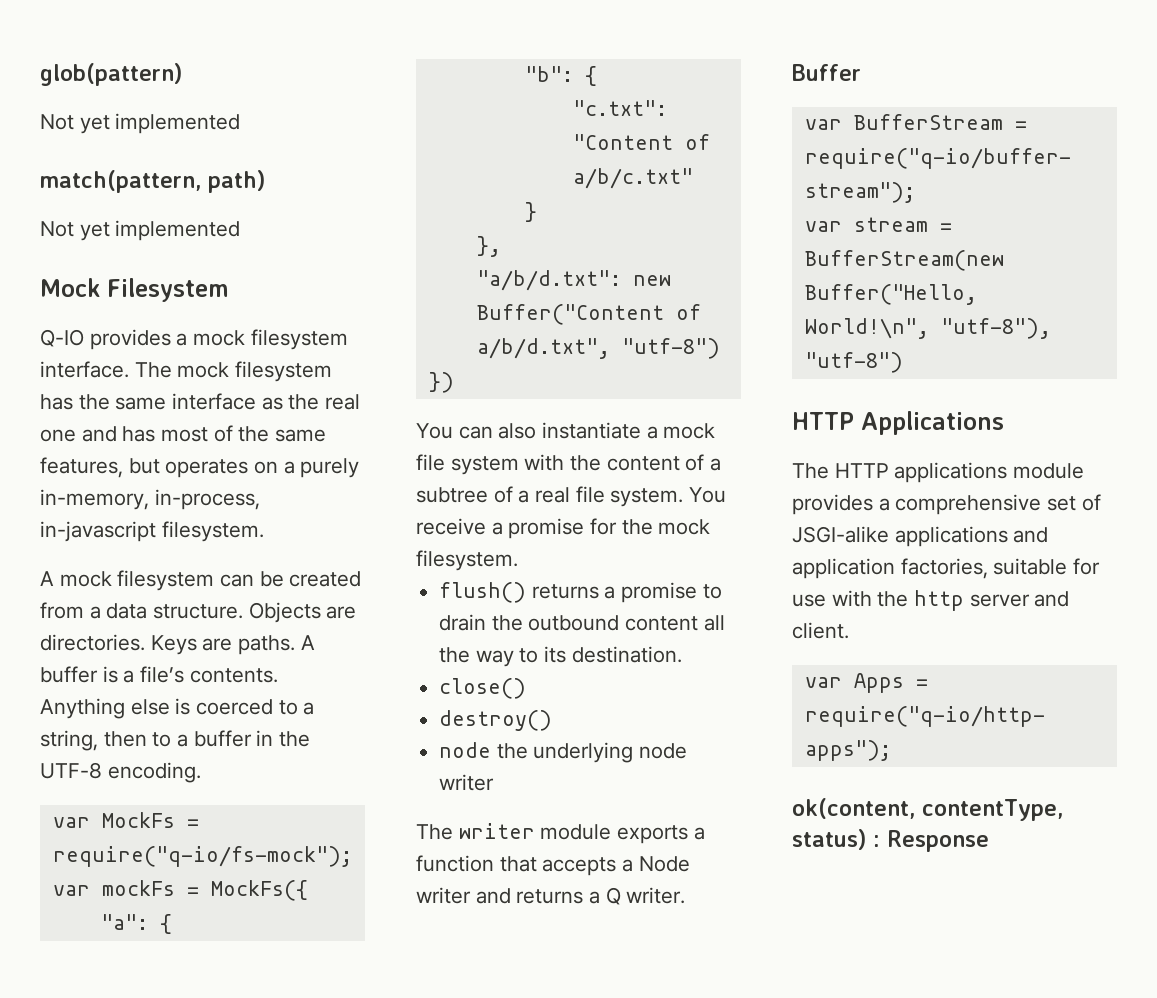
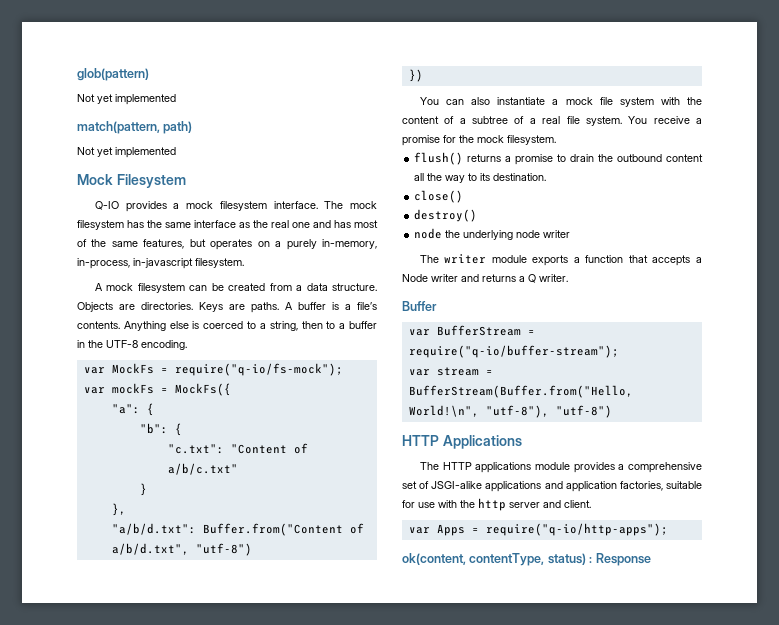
[632,275,671,286] [476,304,664,325] new Buffer("Content -> [202,523,343,536] Buffer.from("Content
[804,250,1004,271] [804,284,977,305] BufferStream(new Buffer("Hello, -> [408,385,633,398] BufferStream(Buffer.from("Hello,

